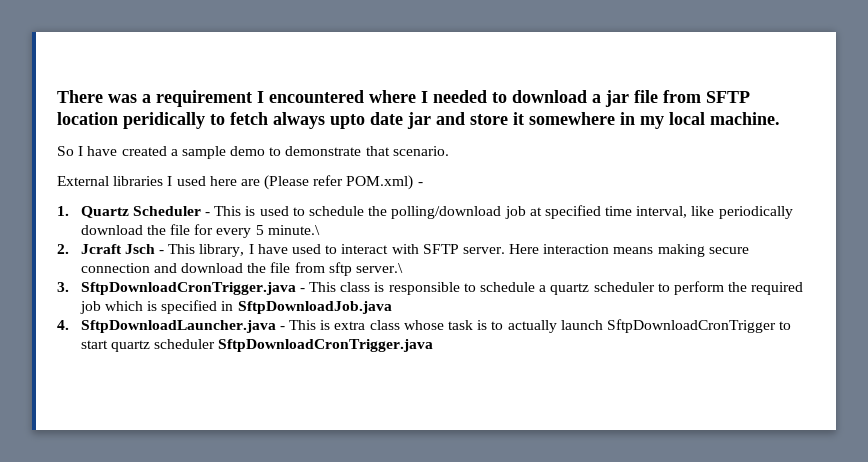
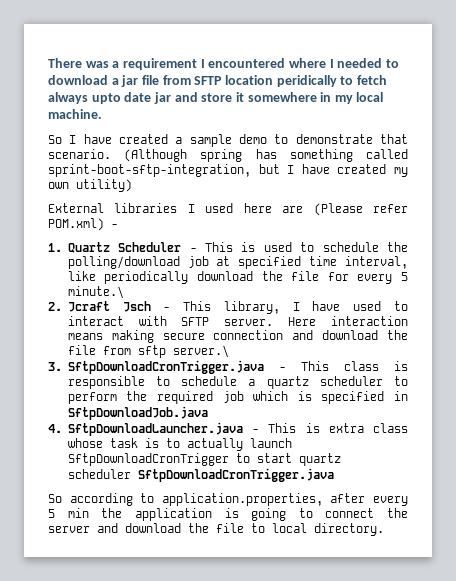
(449, 151) none -> [124,149,408,162] [48,164,408,177] [48,179,132,192] (Although spring has something called sprint-boot-sftp-integration, but I have created my own utility)
(434, 345) none -> [48,493,408,506] [48,508,408,521] [48,523,384,536] // So according to application.properties, after every 5 min the application is going to connect the server and download the file to local directory.

